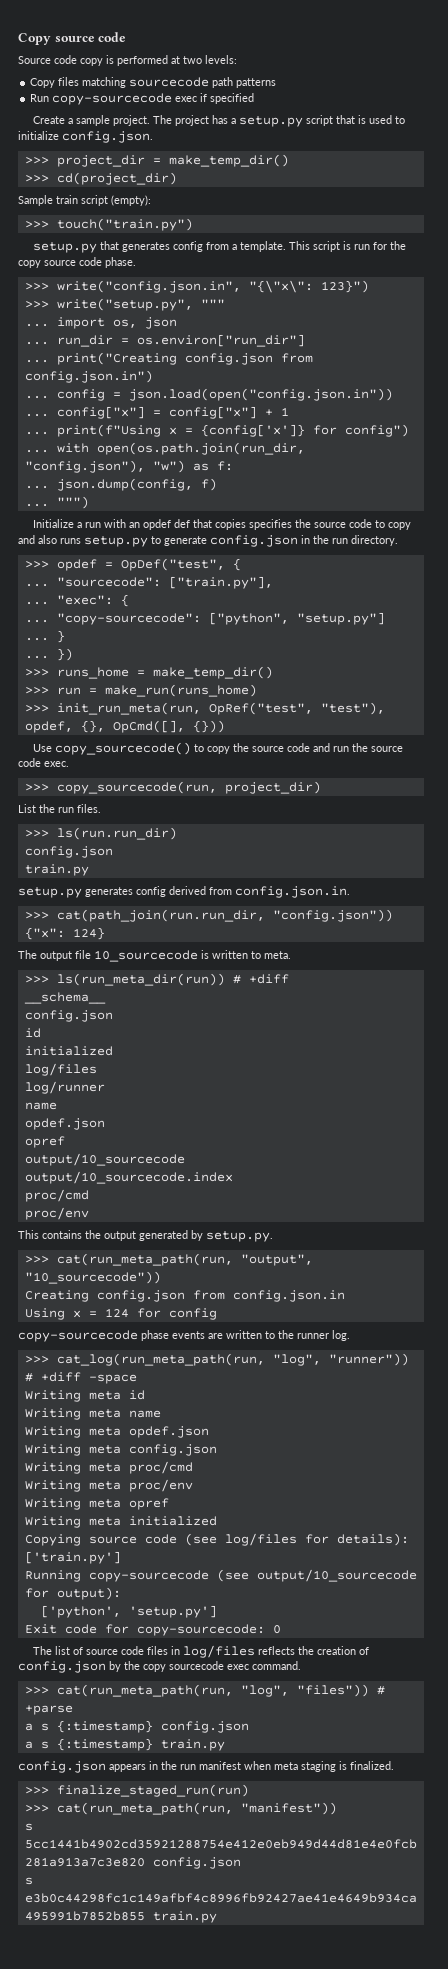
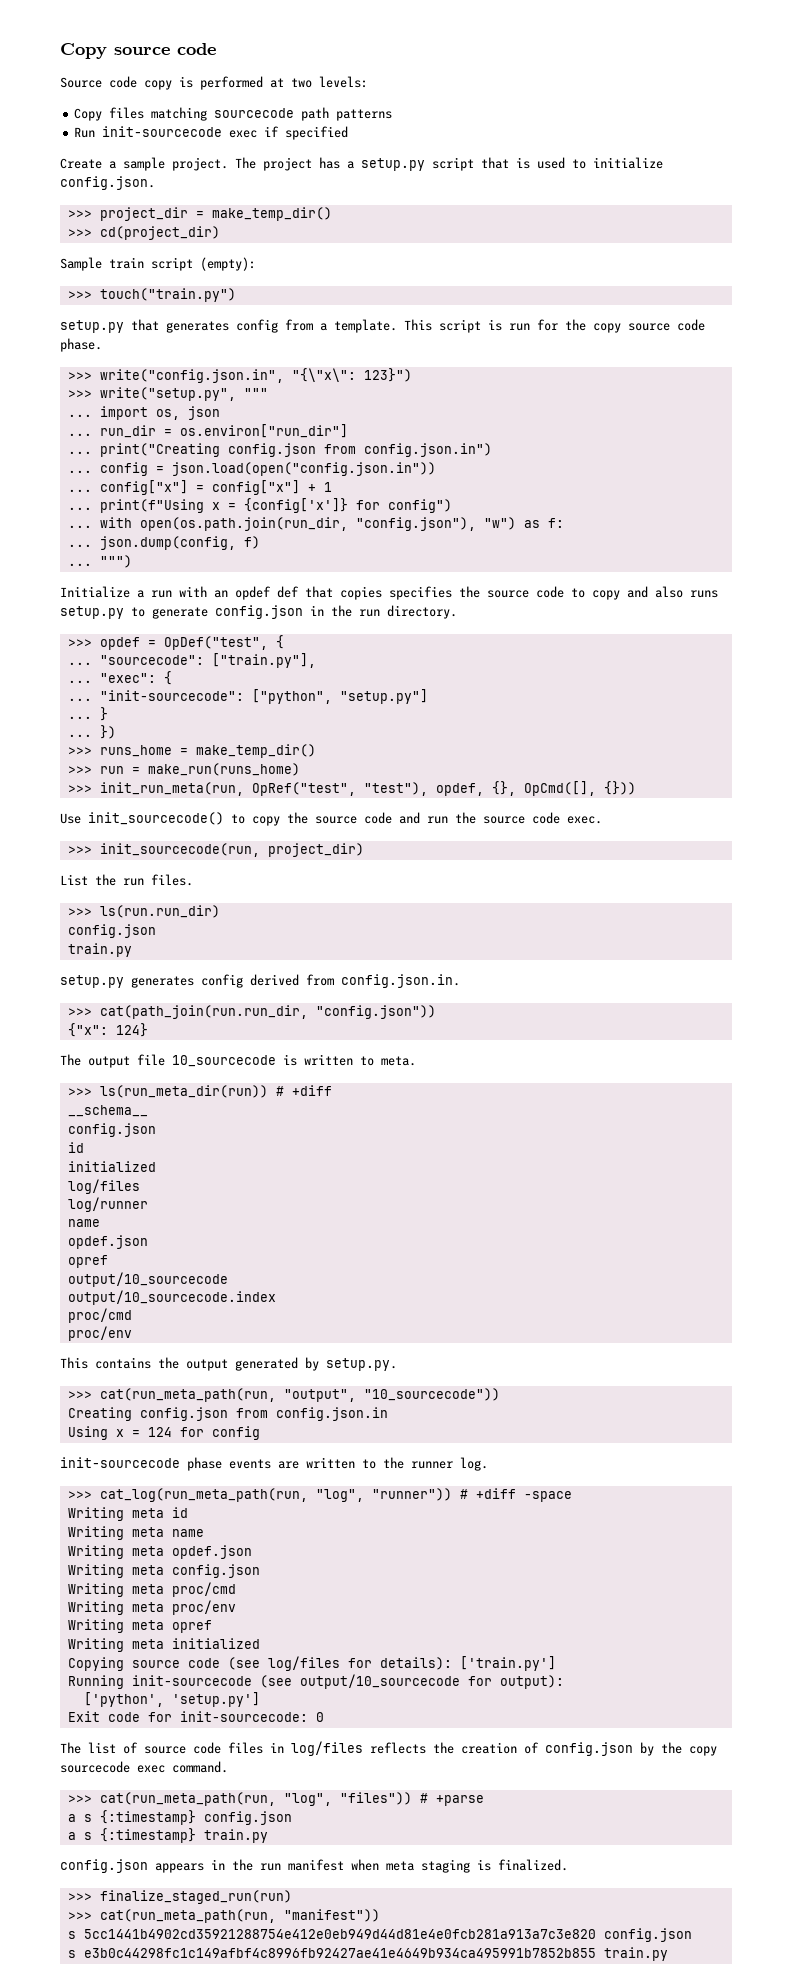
[52,93,173,105] copy-sourcecode -> [102,126,223,137] init-sourcecode
[56,613,201,625] "copy-sourcecode": -> [99,690,244,701] "init-sourcecode":
[55,742,192,755] copy_sourcecode() -> [88,812,224,825] init_sourcecode()
[56,781,217,794] copy_sourcecode(run, -> [99,843,260,857] init_sourcecode(run,
[18,1330,138,1342] copy-sourcecode -> [60,1457,180,1468] init-sourcecode
[88,1570,209,1582] copy-sourcecode -> [131,1675,252,1686] init-sourcecode
[136,1624,265,1636] copy-sourcecode: -> [179,1711,308,1722] init-sourcecode:

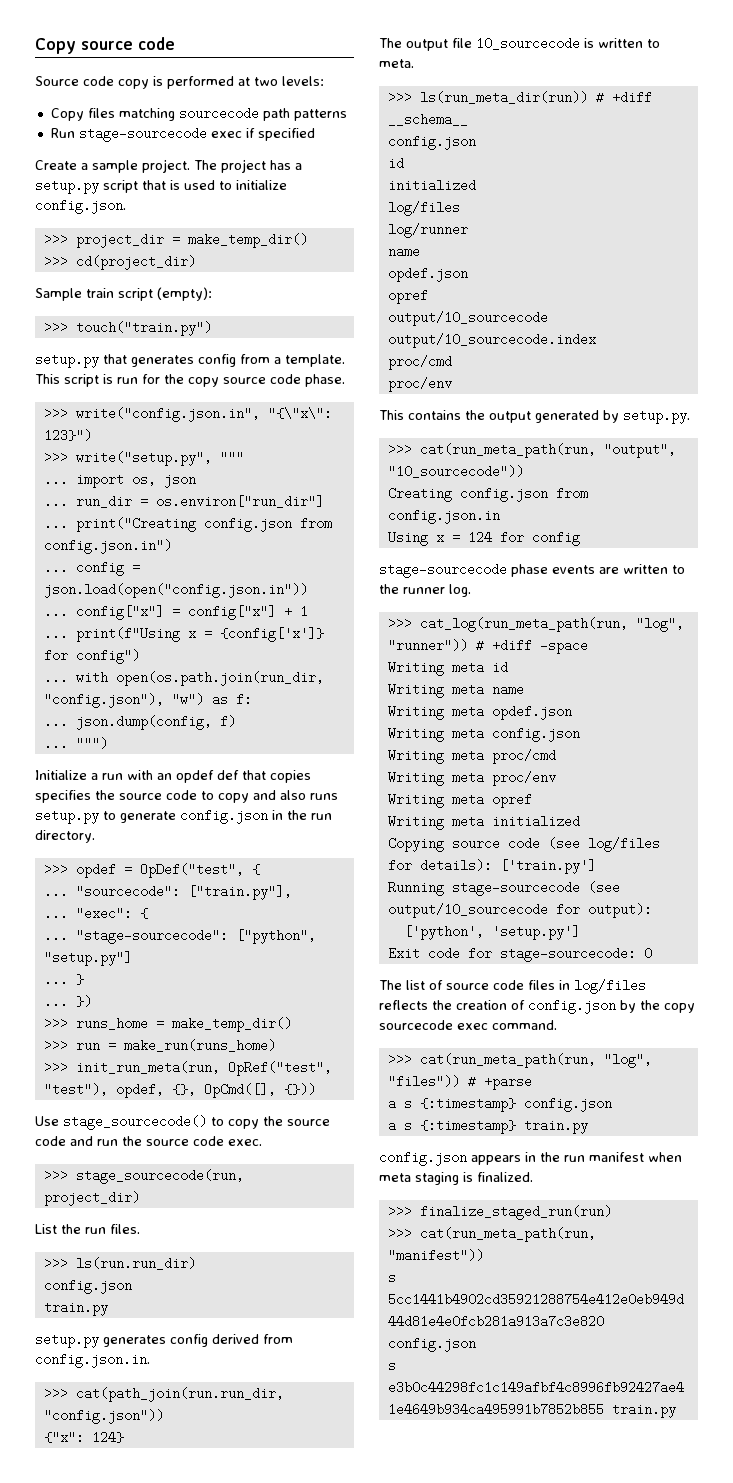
[102,126,223,137] init-sourcecode -> [78,127,207,142] stage-sourcecode
[99,690,244,701] "init-sourcecode": -> [75,929,228,944] "stage-sourcecode":
[88,812,224,825] init_sourcecode() -> [63,1115,207,1130] stage_sourcecode()
[99,843,260,857] init_sourcecode(run, -> [75,1169,244,1184] stage_sourcecode(run,
[60,1457,180,1468] init-sourcecode -> [379,563,507,578] stage-sourcecode
[131,1675,252,1686] init-sourcecode -> [451,881,580,896] stage-sourcecode
[179,1711,308,1722] init-sourcecode: -> [499,947,636,962] stage-sourcecode:

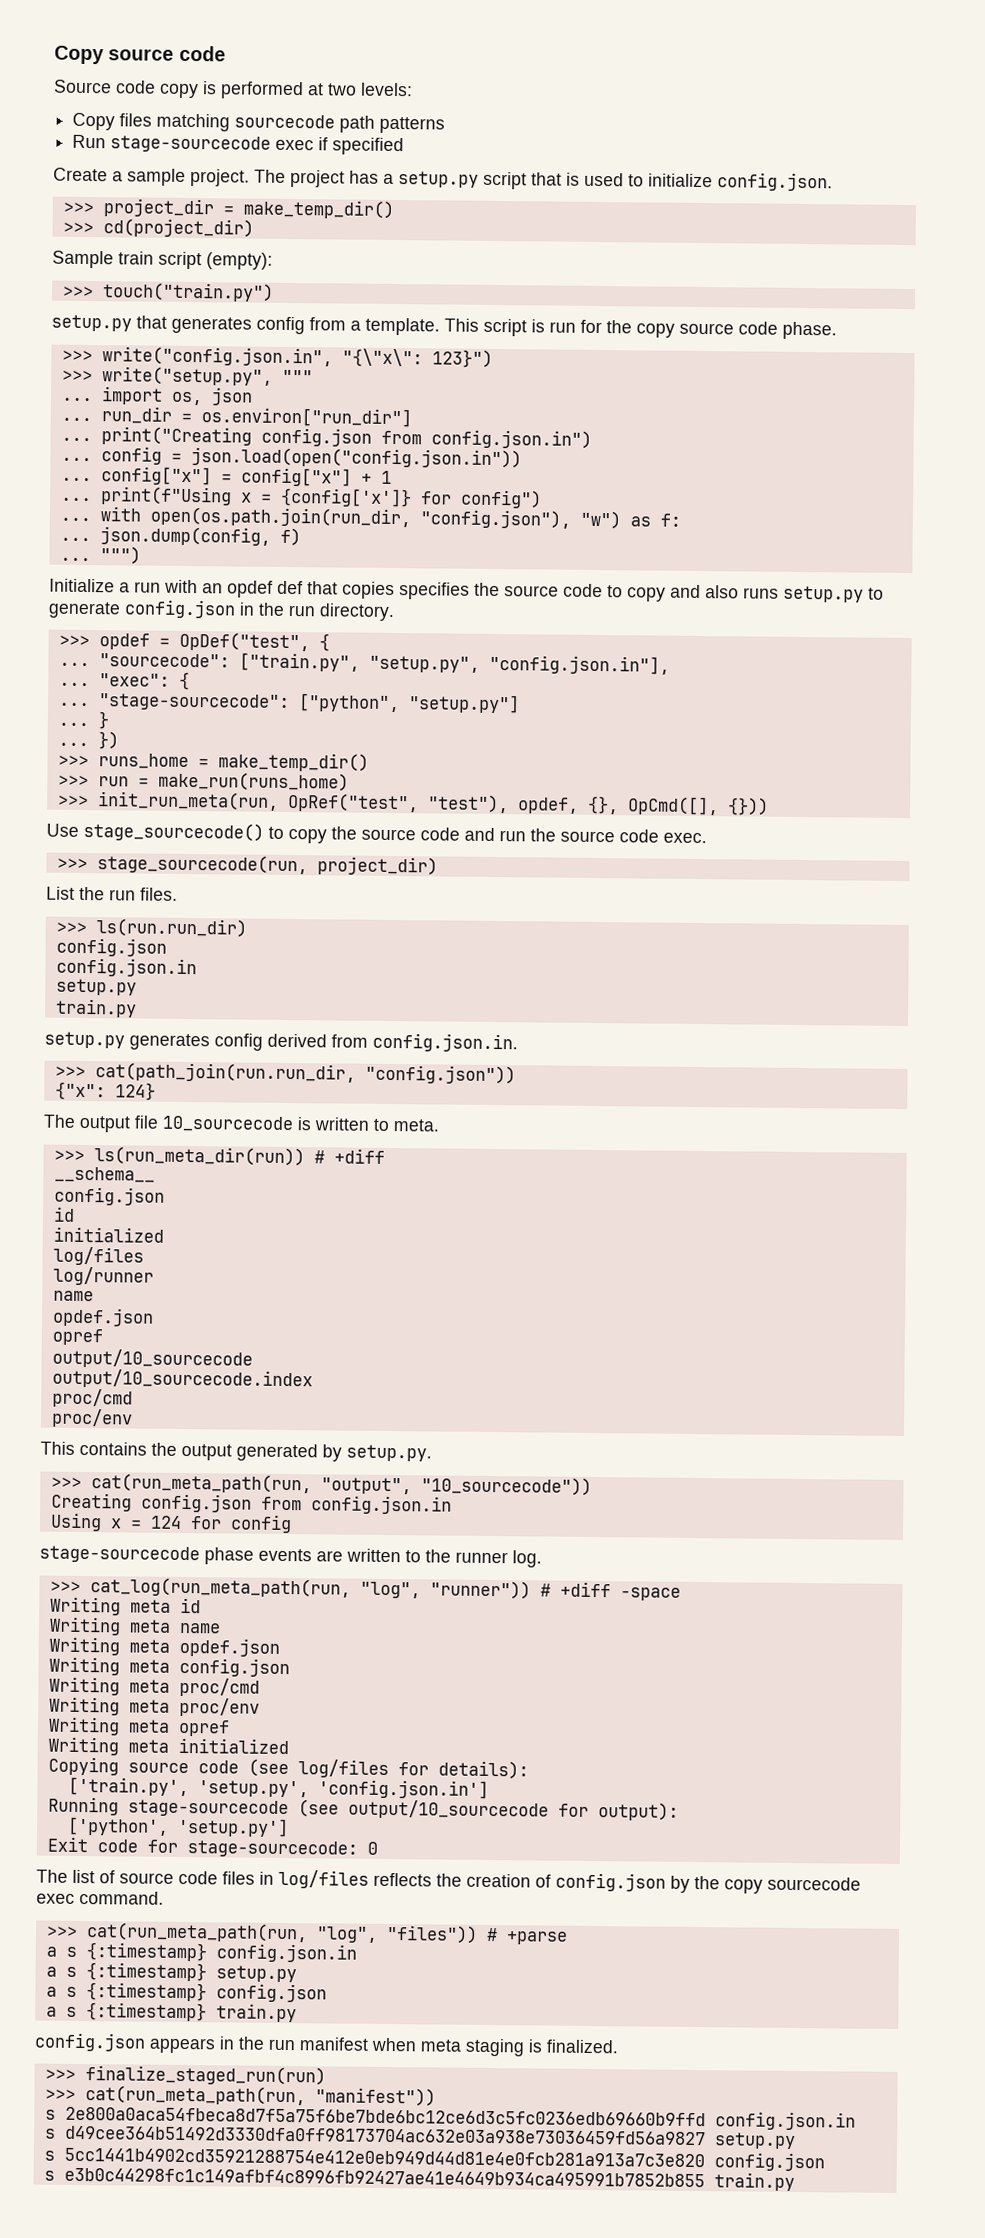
[187,885,292,900] ["train.py"], -> [238,652,670,675] ["train.py", "setup.py", "config.json.in"],
(132, 1286) none -> [55,957,197,978] [55,978,137,996] // config.json.in // setup.py
[499,859,596,874] ['train.py'] -> [67,1776,489,1799] // ['train.py', 'setup.py', 'config.json.in']
(532, 1082) none -> [45,1942,357,1963] [45,1962,297,1983] // a s {:timestamp} config.json.in // a s {:timestamp} setup.py
(484, 1255) none -> [44,2106,856,2131] [44,2125,796,2150] // s 2e800a0aca54fbeca8d7f5a75f6be7bde6bc12ce6d3c5fc0236edb69660b9ffd config.json.in // s d49cee364b51492d3330dfa0ff98173704ac632e03a938e73036459fd56a9827 setup.py

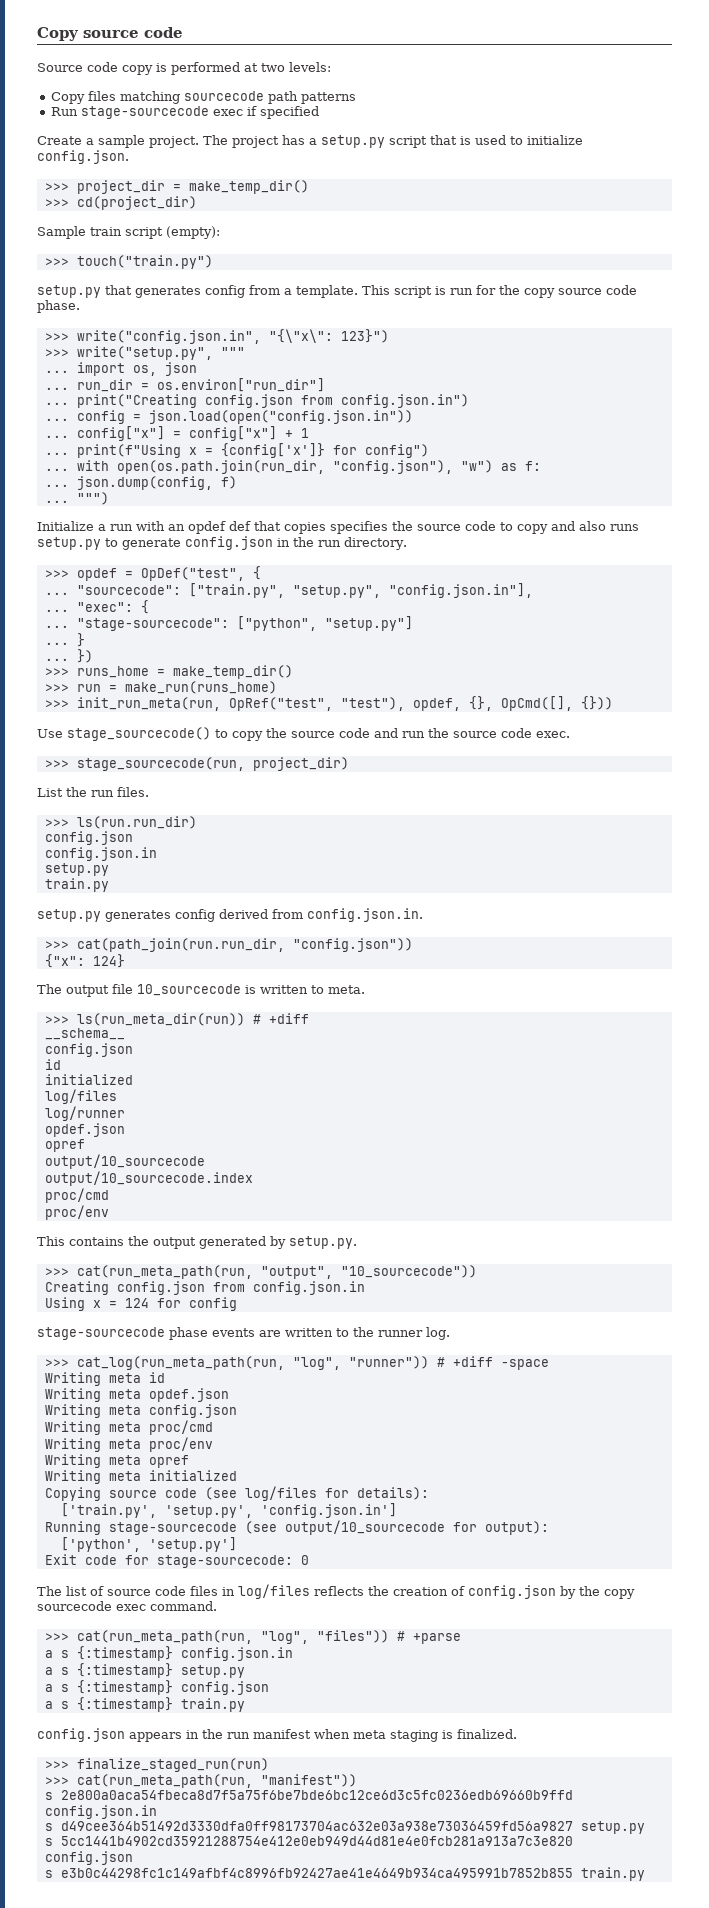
[52,1290,94,1302] // name -> (125, 1113) none
[48,1616,221,1636] // Writing meta name -> (165, 1377) none

